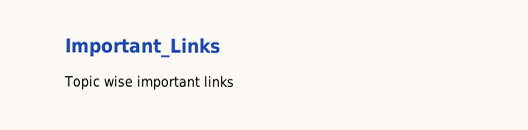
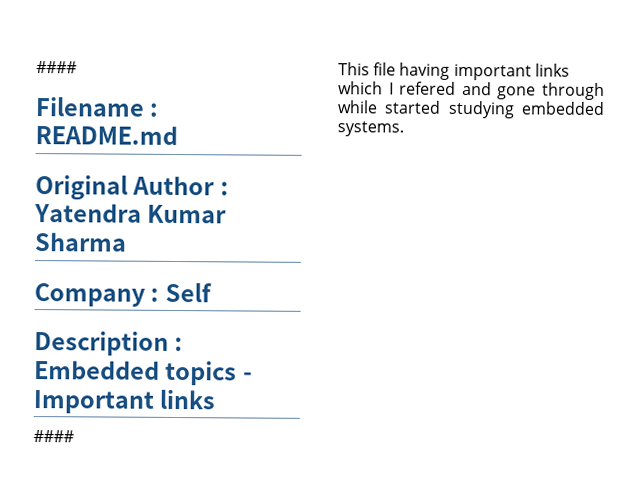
[65,37,221,58] [63,75,234,90] Important_Links // Topic wise important links -> [36,61,77,74] [35,96,160,117] [35,125,178,146] [35,174,229,201] [34,203,228,224] [34,232,127,252] [34,281,212,307] [34,331,184,356] [34,360,253,386] [33,388,217,414] [33,430,74,443] [338,62,570,81] [338,81,605,100] [337,100,605,119] [337,121,404,137] #### // Filename : README.md // Original Author : Yatendra Kumar Sharma // Company : Self // Description : Embedded topics - Important links // #### // This file having important links which I refered and gone through while started studying embedded systems.

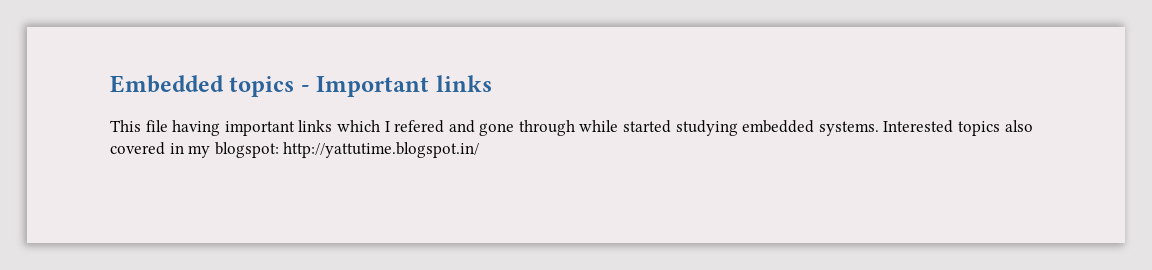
[36,61,77,74] [35,96,160,117] [35,125,178,146] [35,174,229,201] [34,203,228,224] [34,232,127,252] [34,281,212,307] [34,331,184,356] #### // Filename : README.md // Original Author : Yatendra Kumar Sharma // Company : Self // Description : -> (110, 84) none
[33,430,74,443] // #### -> (492, 83) none
(404, 129) none -> [883,120,1033,136] [110,142,480,158] Interested topics also covered in my blogspot: http://yattutime.blogspot.in/

